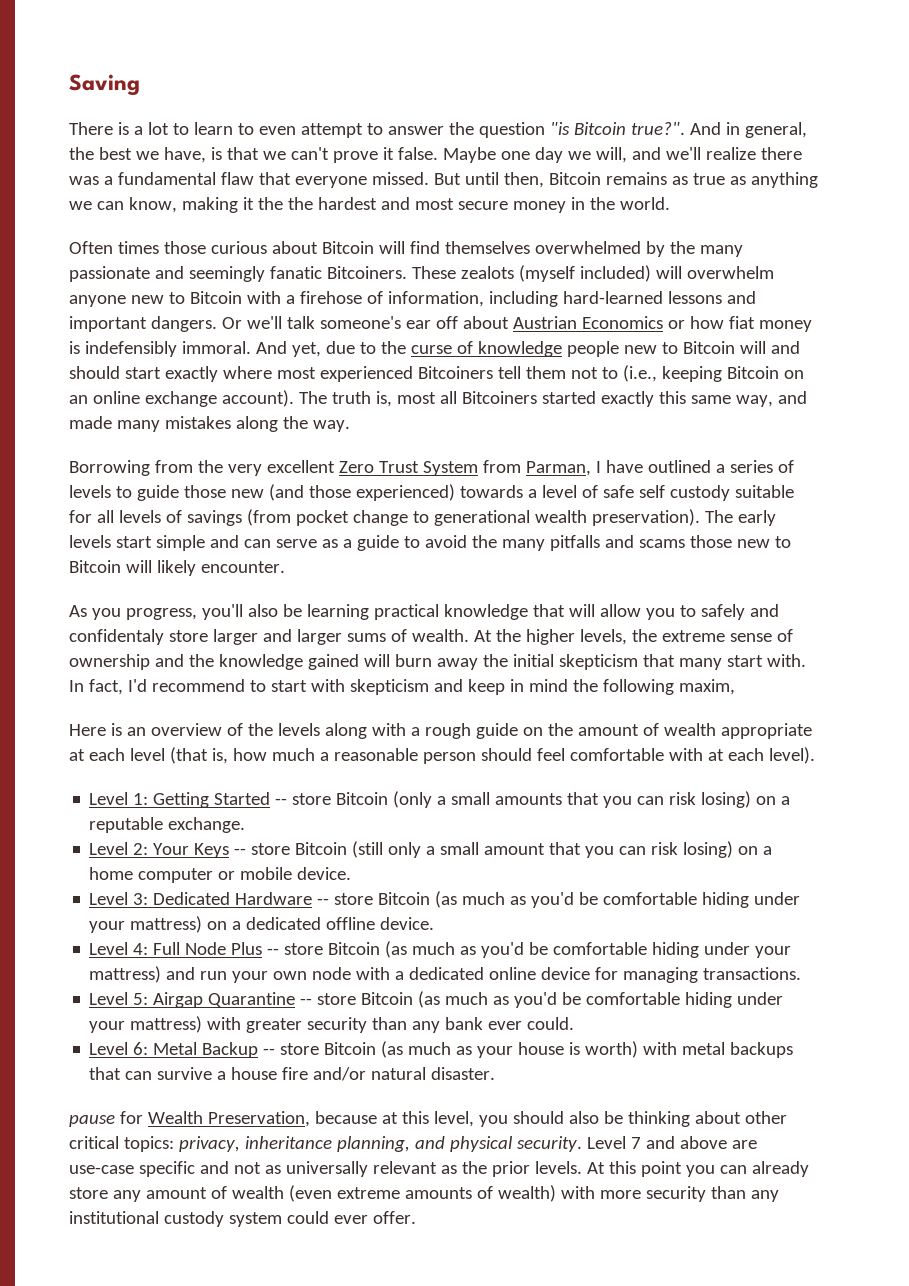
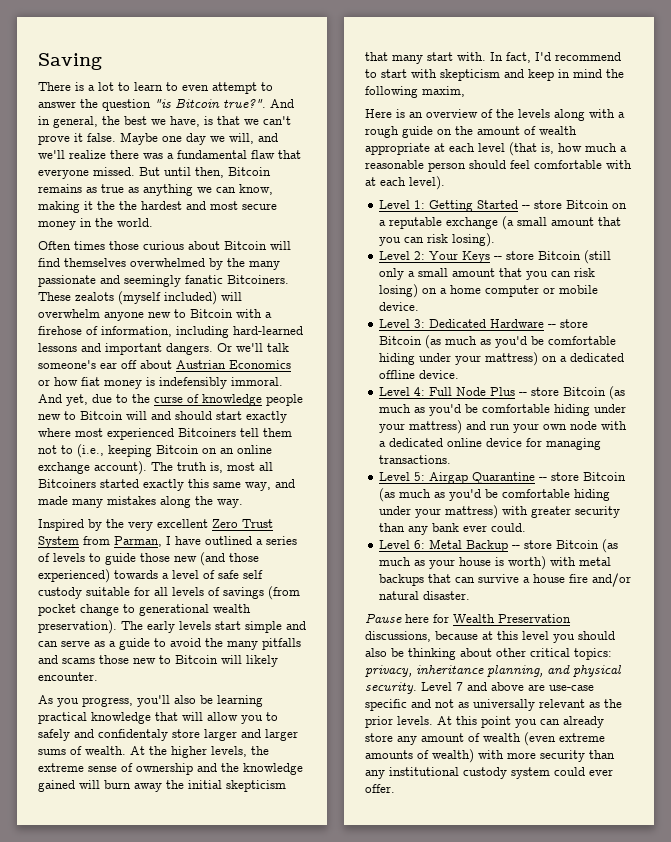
[69,460,193,476] Borrowing from -> [38,519,102,531] Inspired by
[393,791,791,808] [89,817,246,833] (only a small amounts that you can risk losing) on a reputable exchange. -> [612,203,628,209] [379,216,622,230] [379,233,496,247] on a reputable exchange (a small amount that you can risk losing).
[69,1111,310,1127] pause for Wealth Preservation, -> [365,613,571,623] [365,631,431,642] Pause here for Wealth Preservation discussions,
[433,1111,474,1127] level, -> [522,631,549,640] level

